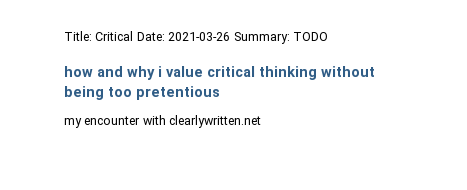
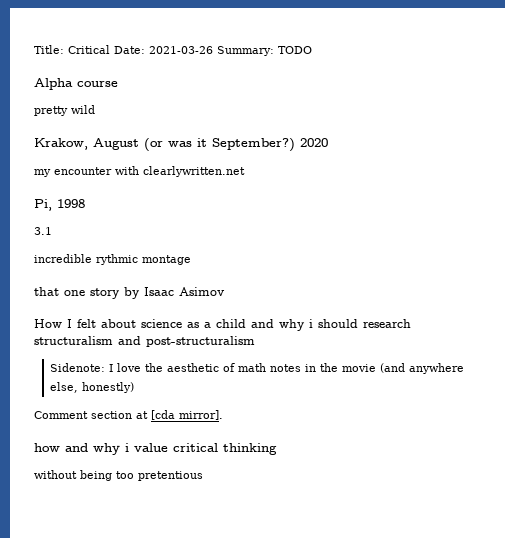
(328, 36) none -> [34,78,118,90] [34,105,95,116] [34,138,328,152] [34,166,245,177] [34,199,85,211] [34,227,52,235] [34,254,191,265] [34,287,225,299] [34,319,411,331] [34,336,255,347] [50,363,465,374] [50,382,135,393] [34,410,223,420] // Alpha course // pretty wild // Krakow, August (or was it September?) 2020 // my encounter with clearlywritten.net // Pi, 1998 // 3.1 // incredible rythmic montage // that one story by Isaac Asimov // How I felt about science as a child and why i should research structuralism and post-structuralism // Sidenote: I love the aesthetic of math notes in the movie (and anywhere else, honestly) // Comment section at [cda mirror].
(317, 73) none -> (277, 449) //
[64,115,262,128] // my encounter with clearlywritten.net -> (203, 476) none

